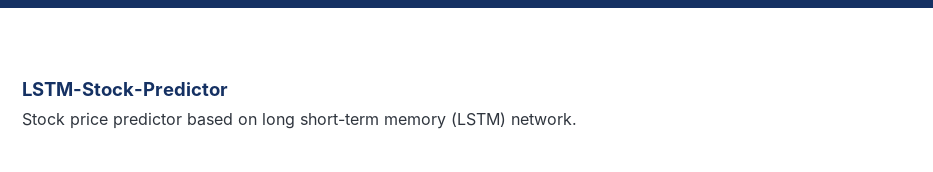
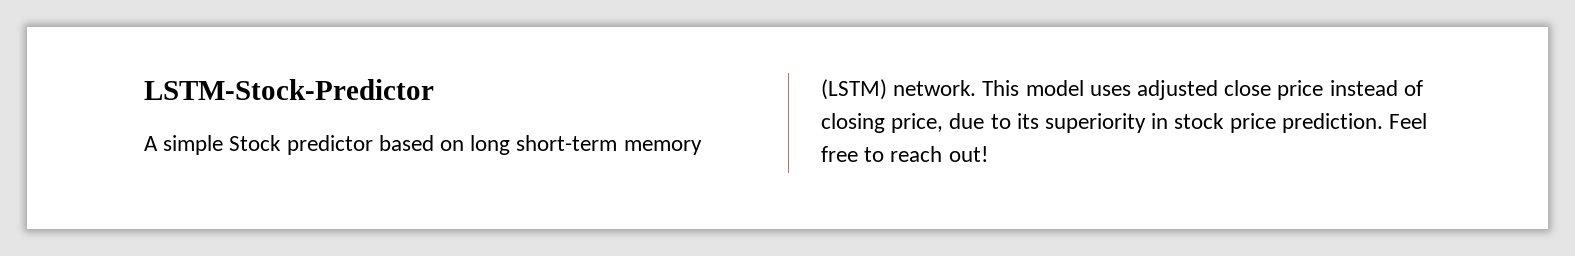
[22,112,108,129] Stock price -> [144,135,282,155] A simple Stock
(577, 119) none -> [982,80,1423,100] [821,113,1428,133] [821,146,988,162] This model uses adjusted close price instead of closing price, due to its superiority in stock price prediction. Feel free to reach out!

